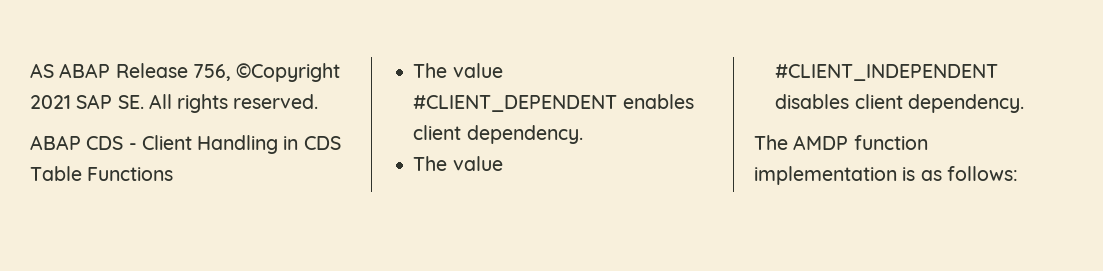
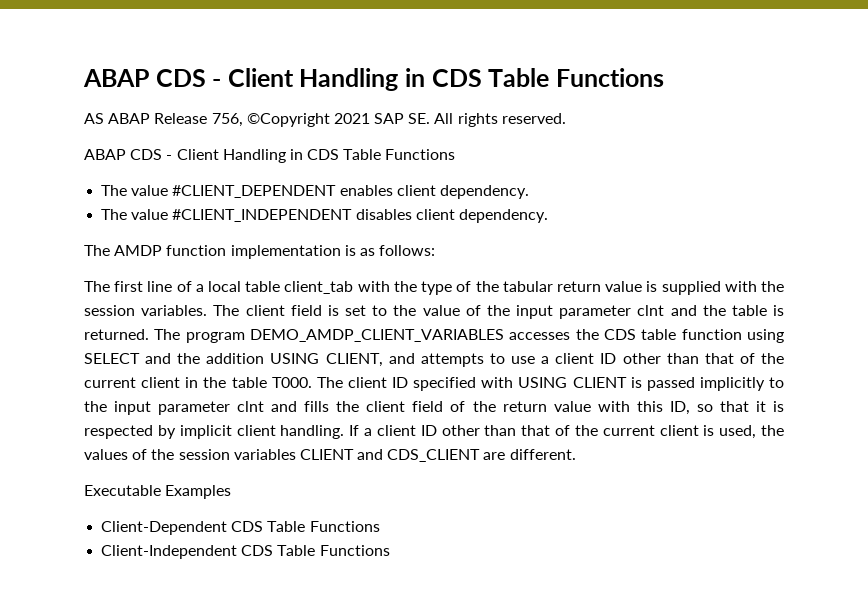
(30, 70) none -> [83,68,664,91] ABAP CDS - Client Handling in CDS Table Functions //
(1018, 173) none -> [84,281,785,295] [84,305,784,319] [84,329,785,343] [84,353,785,367] [84,377,784,391] [84,401,785,415] [84,425,785,439] [84,449,576,462] [84,485,232,499] [101,521,380,535] [101,545,390,559] // The first line of a local table client_tab with the type of the tabular return value is supplied with the session variables. The client field is set to the value of the input parameter clnt and the table is returned. The program DEMO_AMDP_CLIENT_VARIABLES accesses the CDS table function using SELECT and the addition USING CLIENT, and attempts to use a client ID other than that of the current client in the table T000. The client ID specified with USING CLIENT is passed implicitly to the input parameter clnt and fills the client field of the return value with this ID, so that it is respected by implicit client handling. If a client ID other than that of the current client is used, the values of the session variables CLIENT and CDS_CLIENT are different. // Executable Examples // Client-Dependent CDS Table Functions // Client-Independent CDS Table Functions

